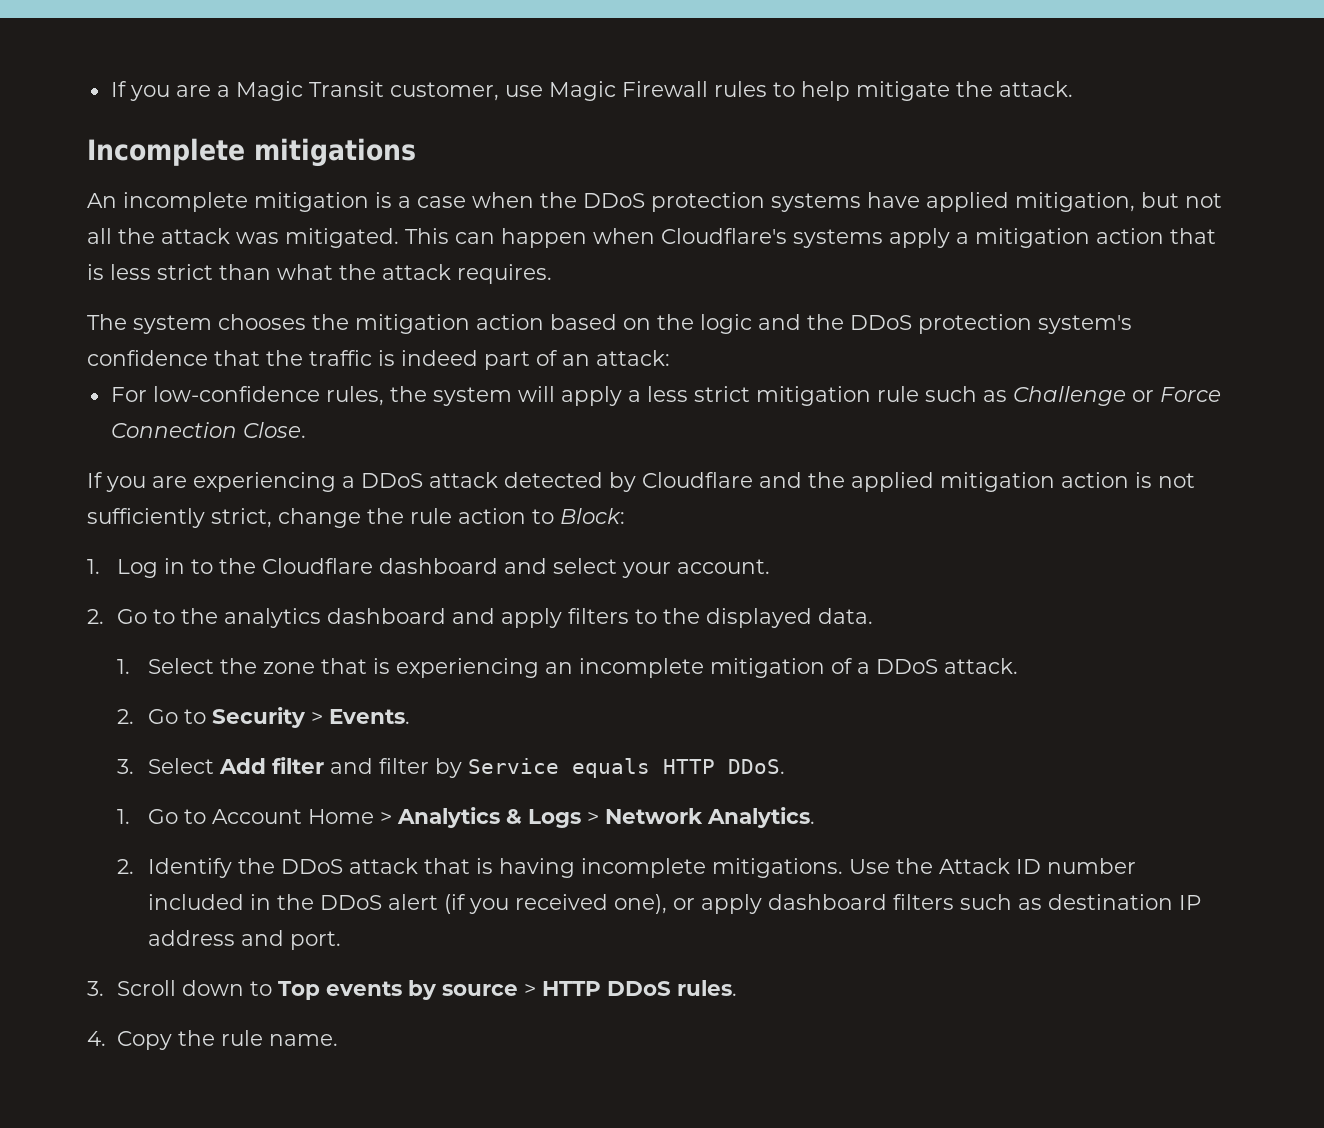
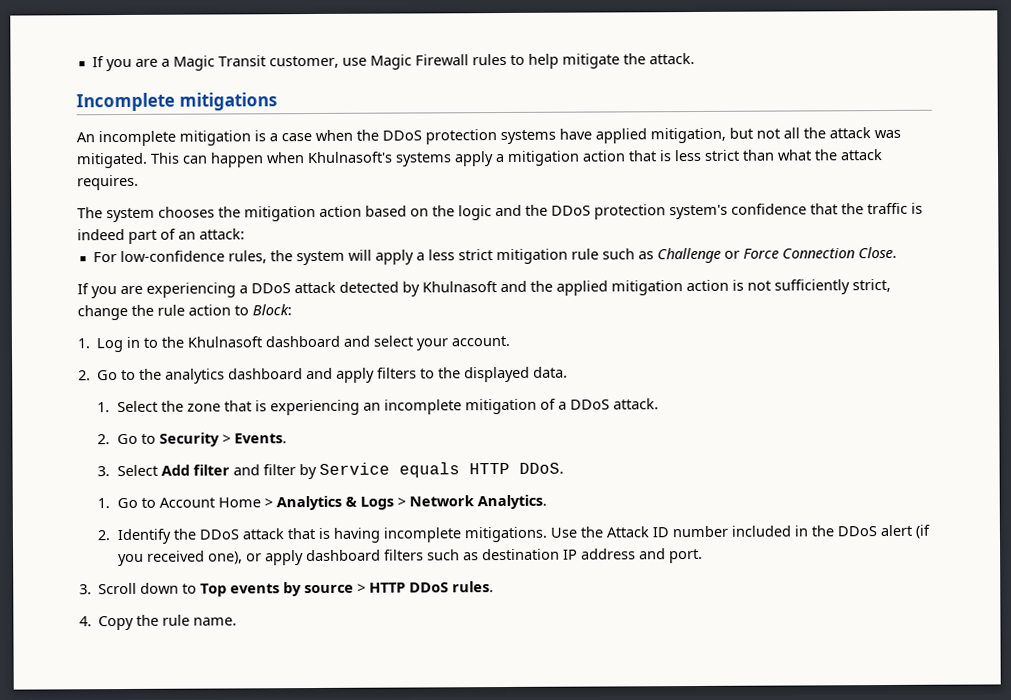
[661,228,787,244] Cloudflare's -> [307,151,393,164] Khulnasoft's
[642,472,753,488] Cloudflare -> [422,281,497,293] Khulnasoft
[262,558,374,574] Cloudflare -> [187,336,263,348] Khulnasoft

